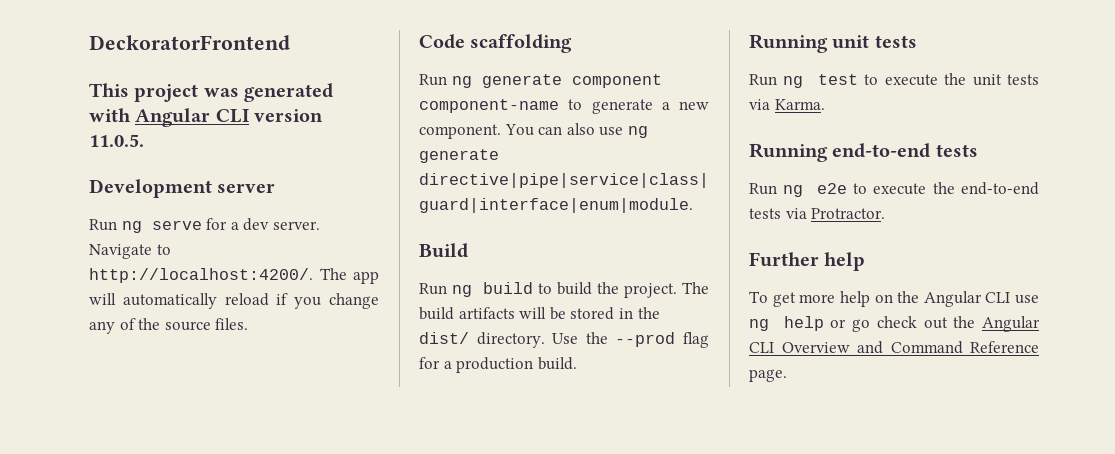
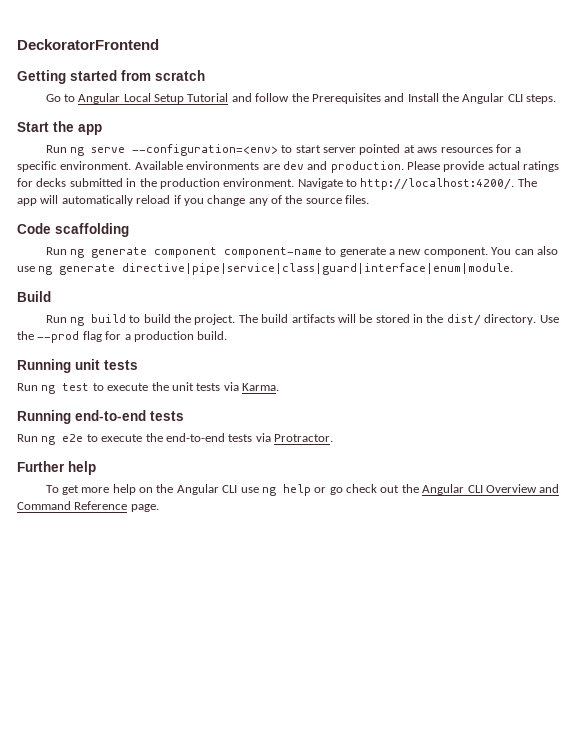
[89,83,334,102] [89,108,324,127] [89,134,144,147] [89,179,276,198] [89,218,320,233] This project was generated with Angular CLI version 11.0.5. // Development server // Run ng serve for a dev server. -> [17,70,205,84] [45,93,557,104] [17,121,102,135] [45,144,522,156] [17,161,560,173] [17,178,295,189] Getting started from scratch // Go to Angular Local Setup Tutorial and follow the Prerequisites and Install the Angular CLI steps. // Start the app // Run ng serve --configuration=<env> to start server pointed at aws resources for a specific environment. Available environments are dev and production. Please provide actual ratings for decks submitted in the production environment.

